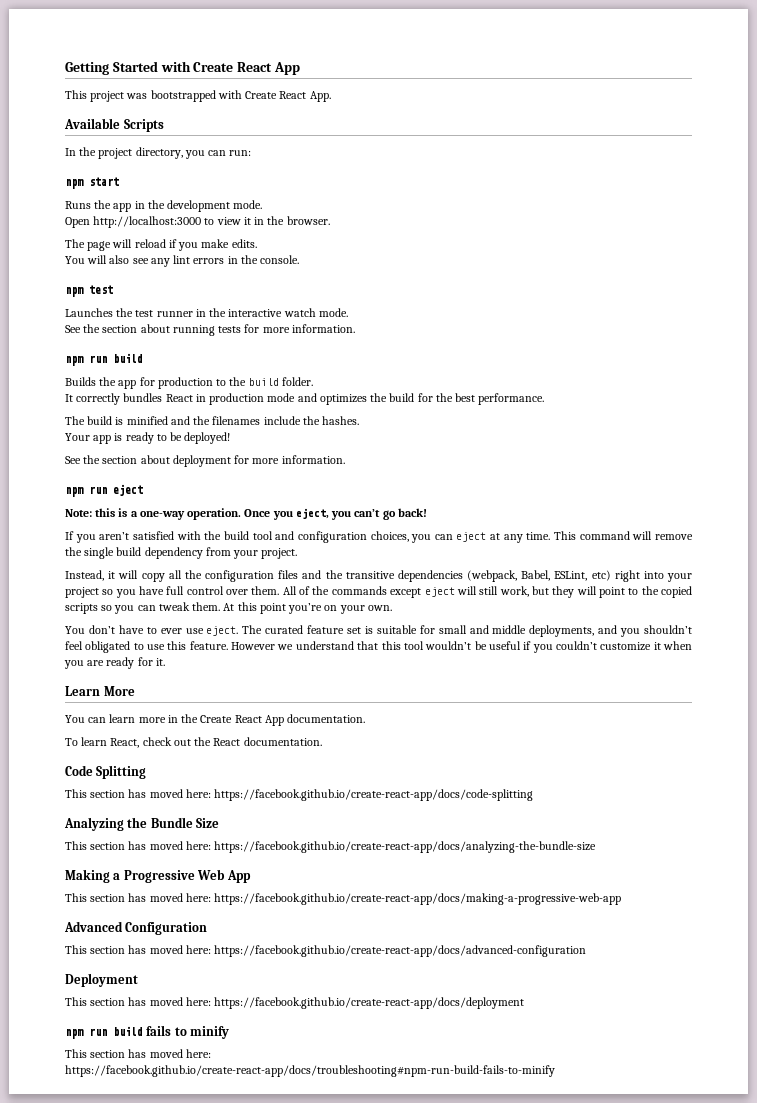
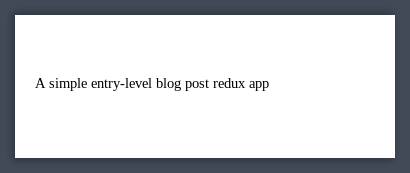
[65,61,300,75] [65,90,331,102] [64,118,164,132] [65,147,252,159] [65,177,119,189] [65,200,263,212] [65,216,330,228] [65,239,257,251] [65,255,300,267] [65,285,113,297] [65,308,348,317] [65,324,355,336] [65,353,143,366] [65,377,313,389] [65,393,545,405] [65,416,360,425] [65,432,231,444] [65,455,345,467] [65,484,143,497] [65,508,427,520] [65,531,693,543] [65,547,298,559] [65,570,692,582] [65,586,692,598] [65,602,392,614] [65,625,692,637] [65,641,693,653] [64,657,165,669] [65,686,135,696] [65,714,366,726] [65,737,322,748] [65,765,147,779] [65,789,534,801] [64,817,220,831] [65,841,597,853] [65,869,251,883] [65,893,622,905] [64,921,208,935] [65,945,587,957] [65,973,138,987] [65,997,525,1009] [65,1025,230,1039] [65,1049,211,1058] [65,1065,555,1077] Getting Started with Create React App // This project was bootstrapped with Create React App. // Available Scripts // In the project directory, you can run: // npm start // Runs the app in the development mode. // Open http://localhost:3000 to view it in the browser. // The page will reload if you make edits. // You will also see any lint errors in the console. // npm test // Launches the test runner in the interactive watch mode. // See the section about running tests for more information. // npm run build // Builds the app for production to the build folder. // It correctly bundles React in production mode and optimizes the build for the best performance. // The build is minified and the filenames include the hashes. // Your app is ready to be deployed! // See the section about deployment for more information. // npm run eject // Note: this is a one-way operation. Once you eject, you can’t go back! // If you aren’t satisfied with the build tool and configuration choices, you can eject at any time. This command will remove the single build dependency from your project. // Instead, it will copy all the configuration files and the transitive dependencies (webpack, Babel, ESLint, etc) right into your project so you have full control over them. All of the commands except eject will still work, but they will point to the copied scripts so you can tweak them. At this point you’re on your own. // You don’t have to ever use eject. The curated feature set is suitable for small and middle deployments, and you shouldn’t feel obligated to use this feature. However we understand that this tool wouldn’t be useful if you couldn’t customize it when you are ready for it. // Learn More // You can learn more in the Create React App documentation. // To learn React, check out the React documentation. // Code Splitting // This section has moved here: https://facebook.github.io/create-react-app/docs/code-splitting // Analyzing the Bundle Size // This section has moved here: https://facebook.github.io/create-react-app/docs/analyzing-the-bundle-size // Making a Progressive Web App // This section has moved here: https://facebook.github.io/create-react-app/docs/making-a-progressive-web-app // Advanced Configuration // This section has moved here: https://facebook.github.io/create-react-app/docs/advanced-configuration // Deployment // This section has moved here: https://facebook.github.io/create-react-app/docs/deployment // npm run build fails to minify // This section has moved here: https://facebook.github.io/create-react-app/docs/troubleshooting#npm-run-build-fails-to-minify -> [35,78,269,91] A simple entry-level blog post redux app

